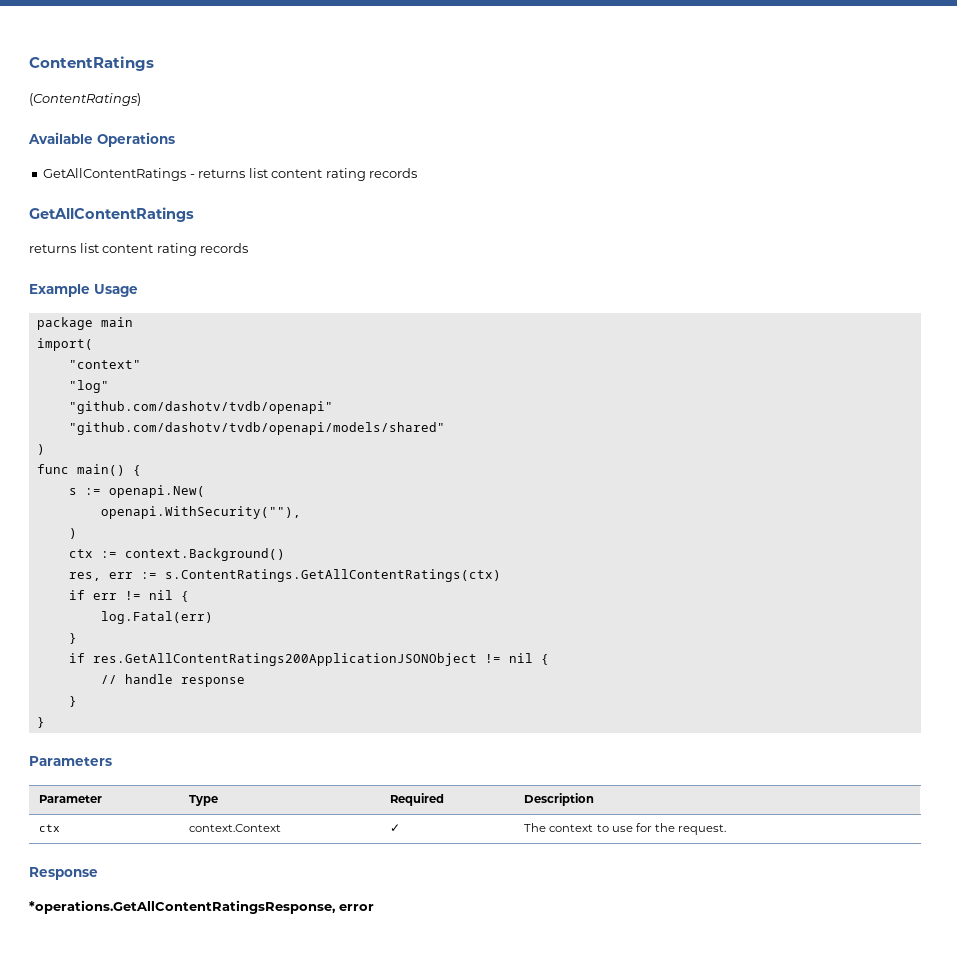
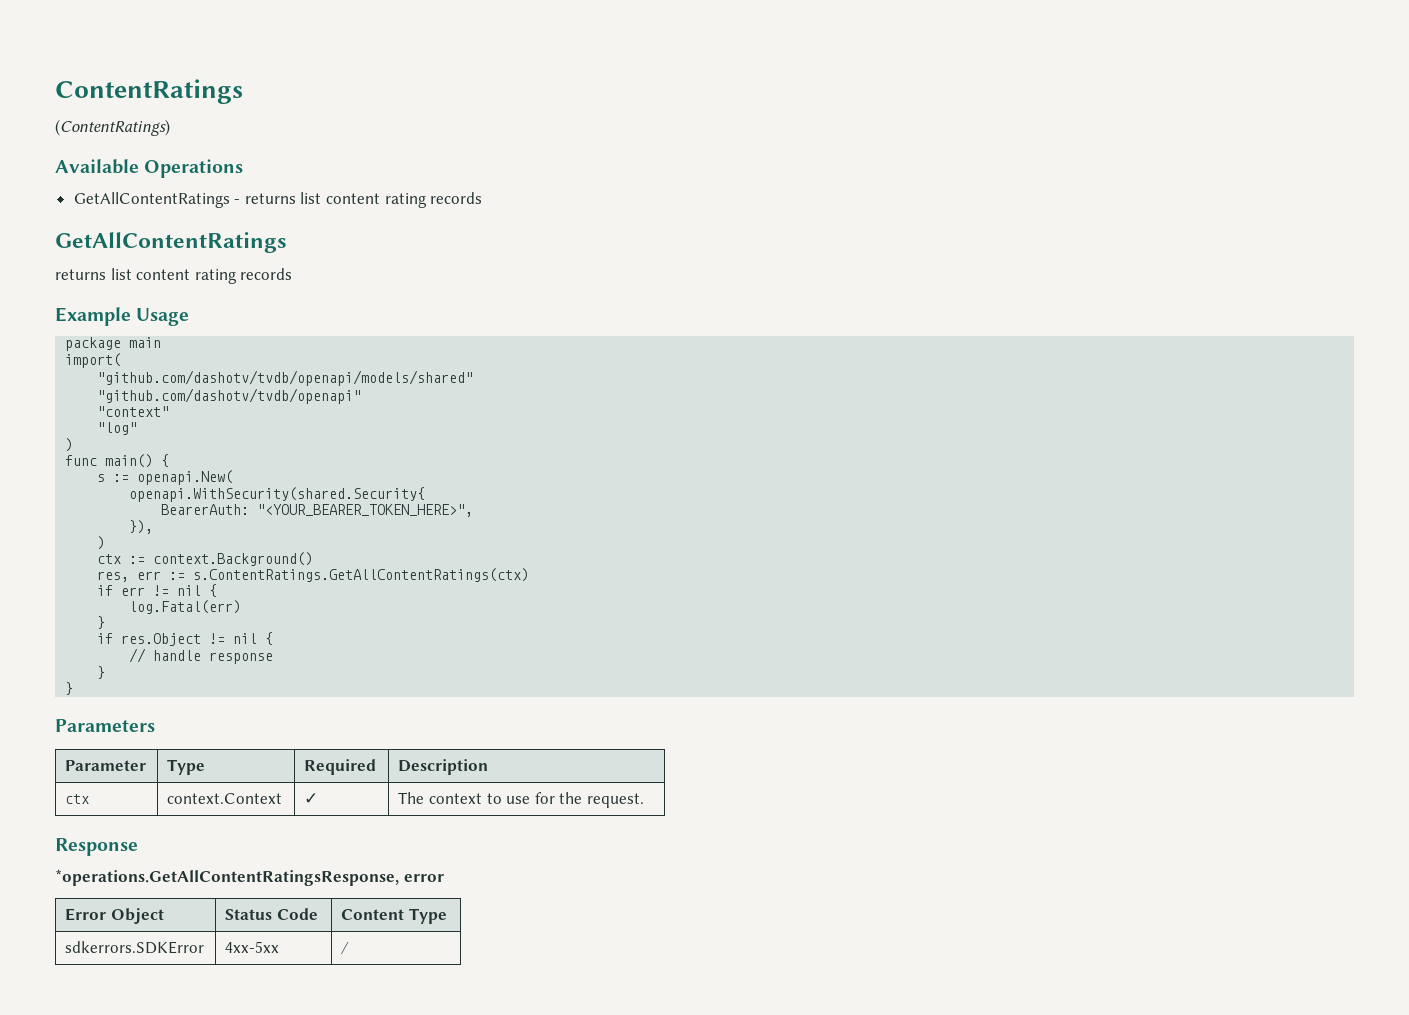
(93, 344) none -> [97,370,474,386] [97,388,362,404] // "github.com/dashotv/tvdb/openapi/models/shared" // "github.com/dashotv/tvdb/openapi"
[68,401,333,414] [68,422,445,435] // "github.com/dashotv/tvdb/openapi" // "github.com/dashotv/tvdb/openapi/models/shared" -> (138, 428) none
[100,506,301,519] openapi.WithSecurity(""), -> [129,487,426,502] [161,504,474,517] [129,520,154,534] openapi.WithSecurity(shared.Security{ // BearerAuth: "<YOUR_BEARER_TOKEN_HERE>", // }),
[92,653,477,666] res.GetAllContentRatings200ApplicationJSONObject -> [121,633,202,646] res.Object
(374, 907) none -> [65,908,165,924] [225,908,319,920] [341,908,448,924] [65,941,205,954] [225,941,280,953] [341,942,350,954] // Error Object | Status Code | Content Type // sdkerrors.SDKError | 4xx-5xx | /

